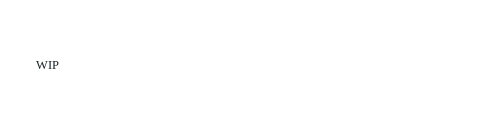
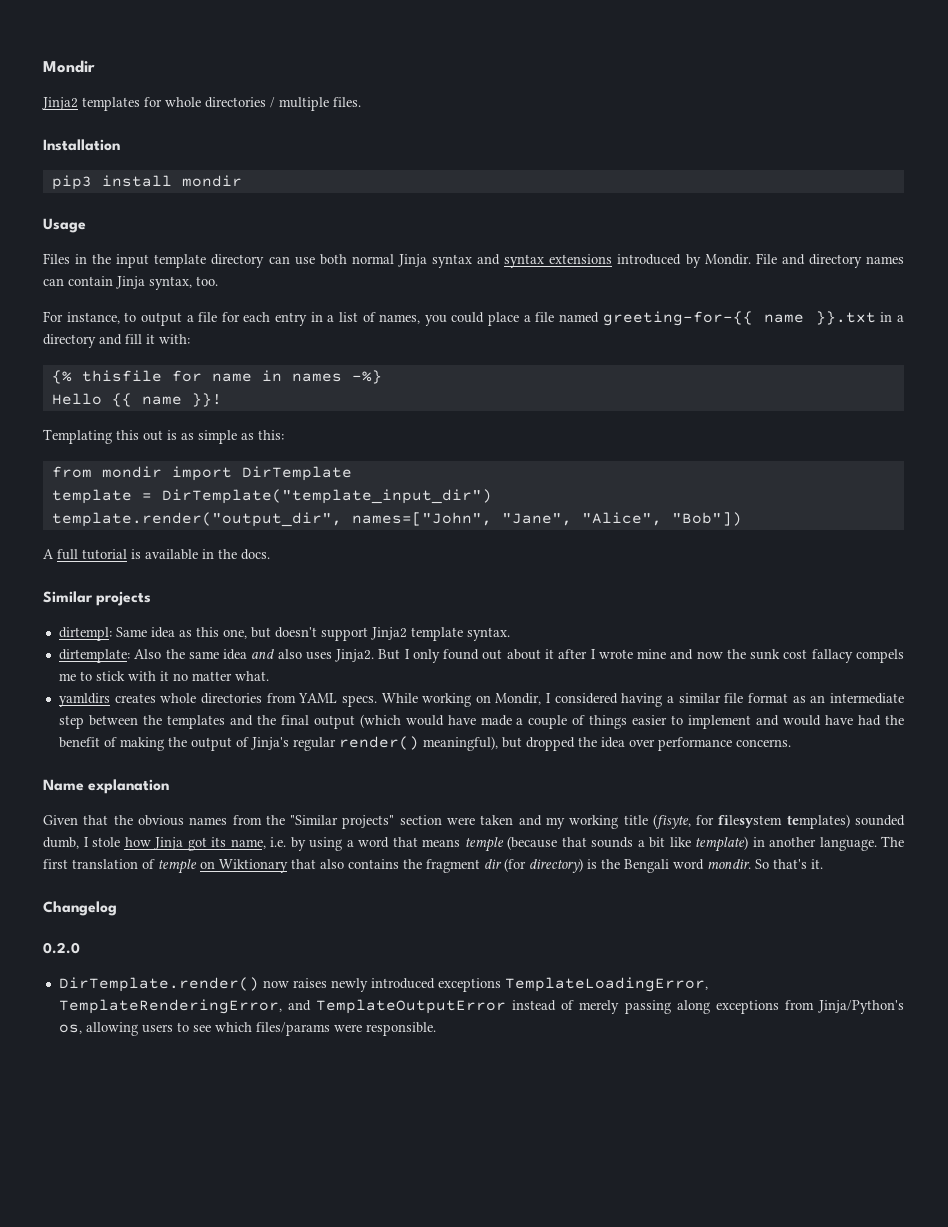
[36,61,59,69] WIP -> [43,60,95,73] [42,97,361,111] [43,139,120,151] [51,175,242,190] [43,218,86,233] [43,253,904,268] [43,276,218,290] [43,311,904,326] [43,334,190,348] [51,370,382,384] [51,393,222,407] [43,429,284,444] [51,466,352,481] [51,489,492,504] [51,512,742,527] [43,549,270,560] [43,591,152,606] [58,627,510,641] [58,649,905,663] [58,671,269,681] [58,693,904,707] [58,714,904,729] [58,736,791,751] [43,779,170,794] [43,814,905,829] [43,836,904,852] [43,858,823,874] [43,901,117,916] [43,942,80,954] [58,977,708,992] [58,999,905,1014] [58,1022,436,1036] Mondir // Jinja2 templates for whole directories / multiple files. // Installation // pip3 install mondir // Usage // Files in the input template directory can use both normal Jinja syntax and syntax extensions introduced by Mondir. File and directory names can contain Jinja syntax, too. // For instance, to output a file for each entry in a list of names, you could place a file named greeting-for-{{ name }}.txt in a directory and fill it with: // {% thisfile for name in names -%} // Hello {{ name }}! // Templating this out is as simple as this: // from mondir import DirTemplate // template = DirTemplate("template_input_dir") // template.render("output_dir", names=["John", "Jane", "Alice", "Bob"]) // A full tutorial is available in the docs. // Similar projects // dirtempl: Same idea as this one, but doesn't support Jinja2 template syntax. // dirtemplate: Also the same idea and also uses Jinja2. But I only found out about it after I wrote mine and now the sunk cost fallacy compels me to stick with it no matter what. // yamldirs creates whole directories from YAML specs. While working on Mondir, I considered having a similar file format as an intermediate step between the templates and the final output (which would have made a couple of things easier to implement and would have had the benefit of making the output of Jinja's regular render() meaningful), but dropped the idea over performance concerns. // Name explanation // Given that the obvious names from the "Similar projects" section were taken and my working title (fisyte, for filesystem templates) sounded dumb, I stole how Jinja got its name, i.e. by using a word that means temple (because that sounds a bit like template) in another language. The first translation of temple on Wiktionary that also contains the fragment dir (for directory) is the Bengali word mondir. So that's it. // Changelog // 0.2.0 // DirTemplate.render() now raises newly introduced exceptions TemplateLoadingError, TemplateRenderingError, and TemplateOutputError instead of merely passing along exceptions from Jinja/Python's os, allowing users to see which files/params were responsible.

